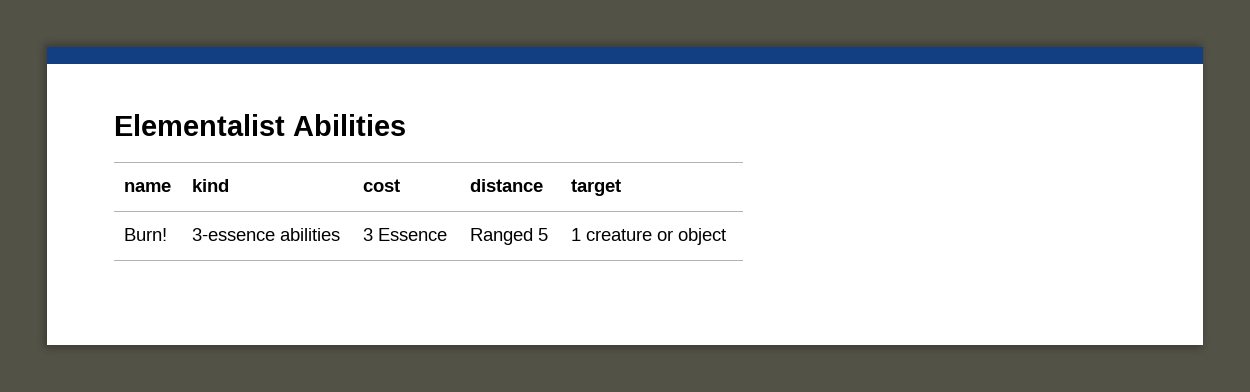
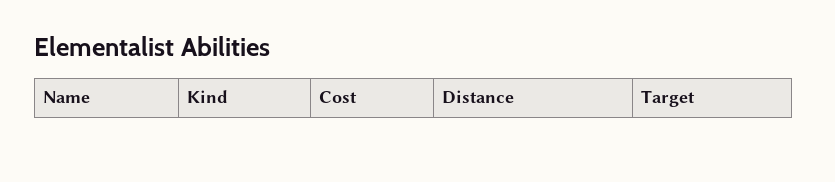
[124,182,172,192] [192,179,230,192] [363,179,401,192] [470,179,544,192] [571,179,622,196] [124,228,168,241] [192,228,341,241] [363,228,448,241] [470,228,549,245] [571,228,727,245] name | kind | cost | distance | target // Burn! | 3-essence abilities | 3 Essence | Ranged 5 | 1 creature or object -> [42,91,90,103] [186,90,228,103] [318,91,357,103] [441,90,514,104] [640,90,695,107] Name | Kind | Cost | Distance | Target

